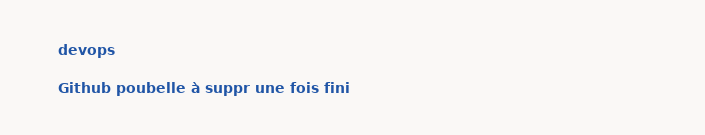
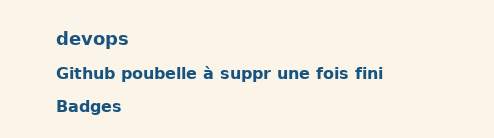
(350, 87) none -> [56,100,122,115] // Badges

